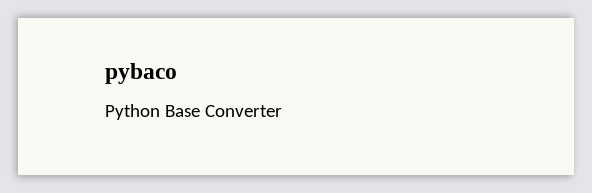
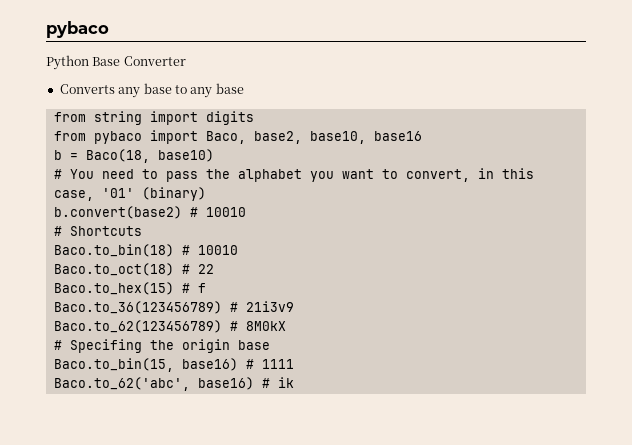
(282, 111) none -> [59,83,244,98] [53,111,254,125] [53,130,422,144] [53,149,214,163] [53,168,534,182] [53,187,206,201] [53,206,246,219] [53,226,142,236] [53,244,238,257] [53,263,214,276] [53,282,206,295] [53,301,294,314] [53,320,286,333] [53,339,270,353] [53,358,294,372] [53,377,294,391] // Converts any base to any base // from string import digits // from pybaco import Baco, base2, base10, base16 // b = Baco(18, base10) // # You need to pass the alphabet you want to convert, in this case, '01' (binary) // b.convert(base2) # 10010 // # Shortcuts // Baco.to_bin(18) # 10010 // Baco.to_oct(18) # 22 // Baco.to_hex(15) # f // Baco.to_36(123456789) # 21i3v9 // Baco.to_62(123456789) # 8M0kX // # Specifing the origin base // Baco.to_bin(15, base16) # 1111 // Baco.to_62('abc', base16) # ik

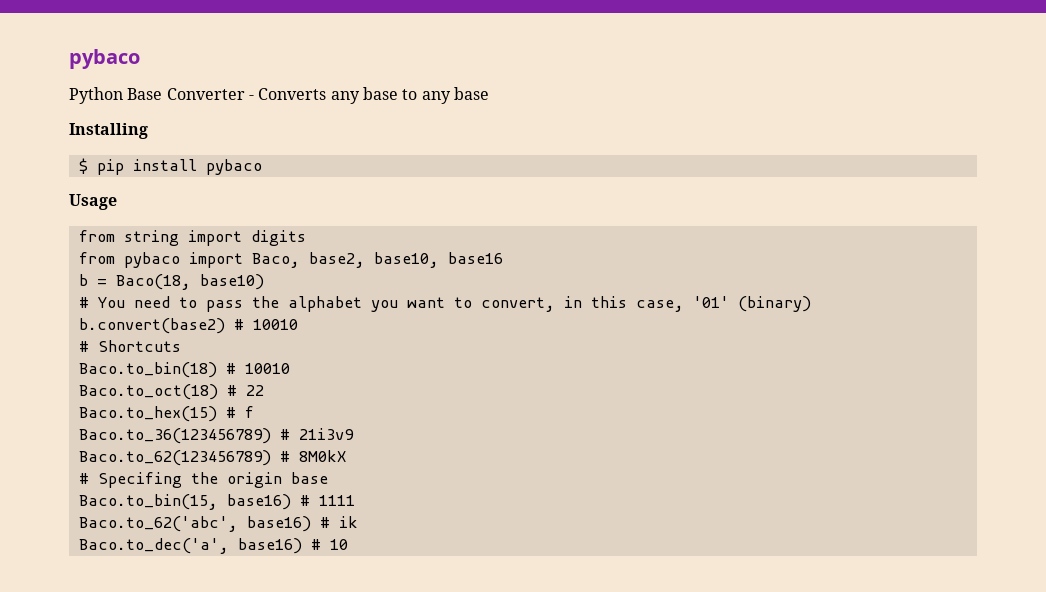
(186, 61) // -> [248,95,254,100] -
(244, 88) none -> [69,123,148,139] [78,158,262,175] [69,194,117,210] // Installing // $ pip install pybaco // Usage
(294, 382) none -> [78,538,348,554] // Baco.to_dec('a', base16) # 10

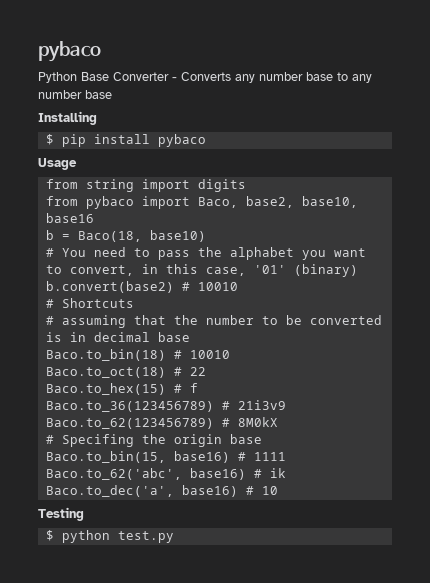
(360, 97) none -> [259,72,303,81] number
(451, 97) none -> [38,90,82,99] number
(181, 346) none -> [45,315,382,328] [45,332,190,342] // # assuming that the number to be converted is in decimal base
(348, 544) none -> [38,507,84,521] [45,530,174,543] // Testing // $ python test.py

